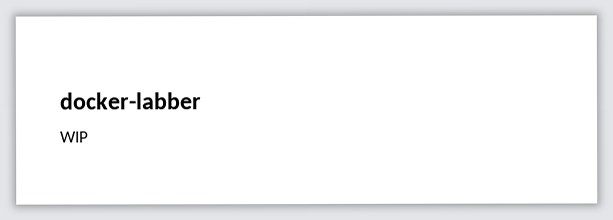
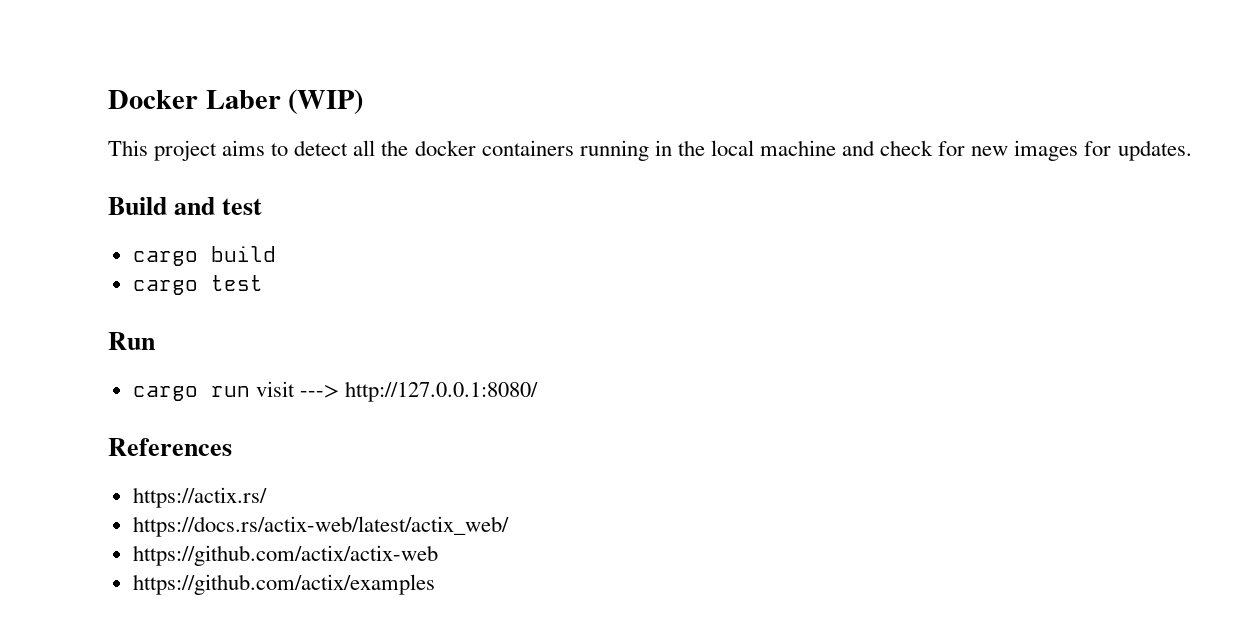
[59,92,201,110] [60,131,89,143] docker-labber // WIP -> [108,89,364,114] [108,140,1192,161] [108,197,263,215] [132,246,276,266] [132,275,263,295] [108,332,155,350] [132,381,538,402] [108,438,232,456] [132,487,267,508] [132,516,509,537] [132,545,438,566] [132,574,435,595] Docker Laber (WIP) // This project aims to detect all the docker containers running in the local machine and check for new images for updates. // Build and test // cargo build // cargo test // Run // cargo run visit ---> http://127.0.0.1:8080/ // References // https://actix.rs/ // https://docs.rs/actix-web/latest/actix_web/ // https://github.com/actix/actix-web // https://github.com/actix/examples

